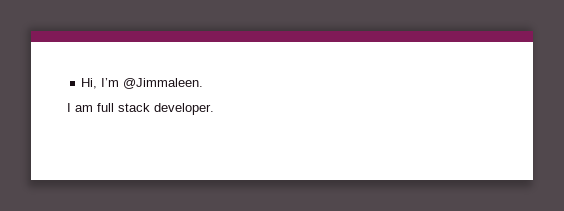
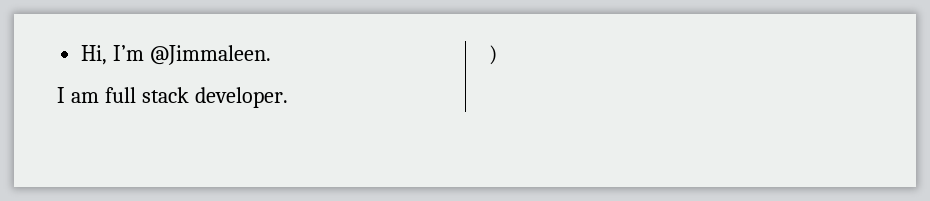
(214, 109) none -> [489,45,497,65] // )

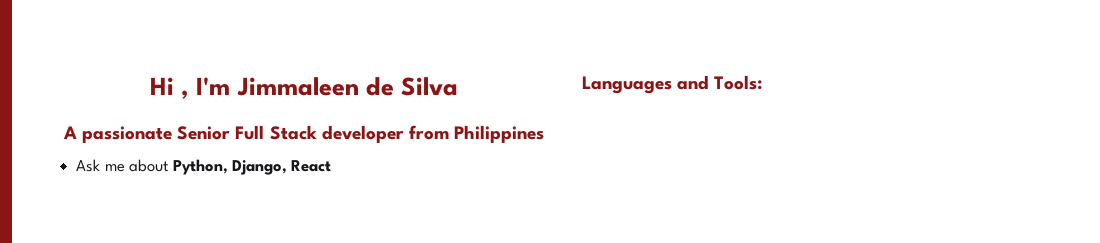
[81,45,272,65] [57,87,288,108] [489,45,497,65] Hi, I’m @Jimmaleen. // I am full stack developer. // ) -> [150,77,458,99] [63,125,544,143] [76,159,332,175] [582,75,763,94] Hi , I'm Jimmaleen de Silva // A passionate Senior Full Stack developer from Philippines // Ask me about Python, Django, React // Languages and Tools:

